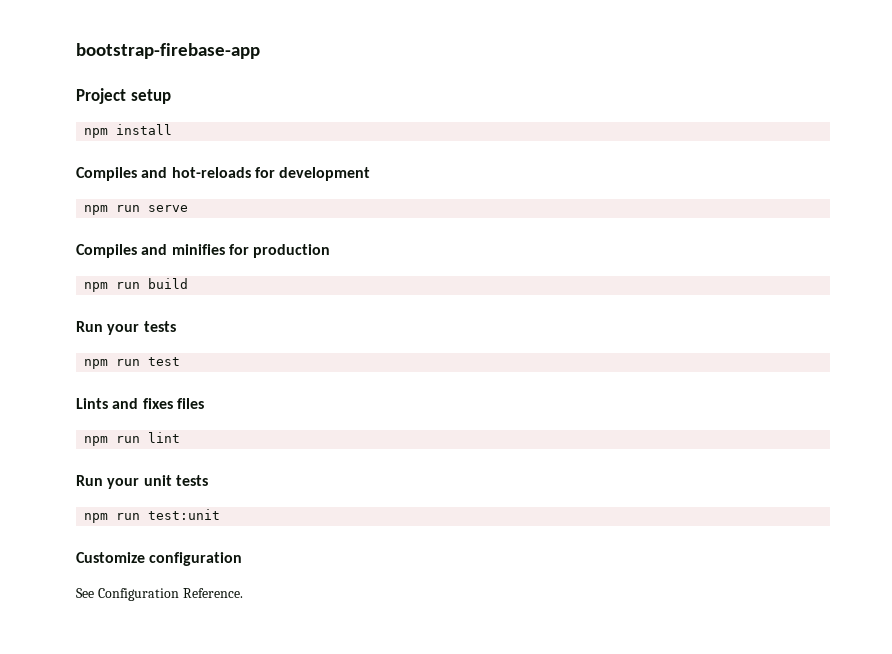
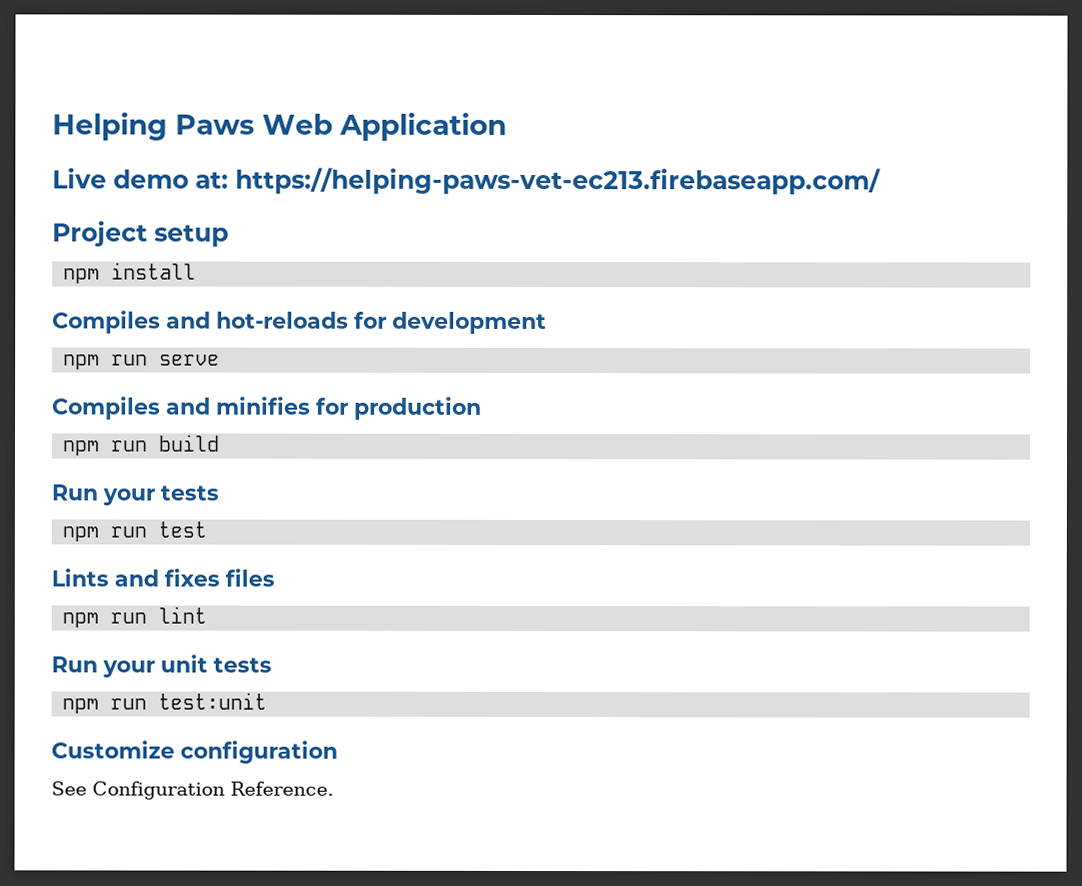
[76,43,260,59] bootstrap-firebase-app -> [52,112,507,141] [52,167,881,195] Helping Paws Web Application // Live demo at: https://helping-paws-vet-ec213.firebaseapp.com/

